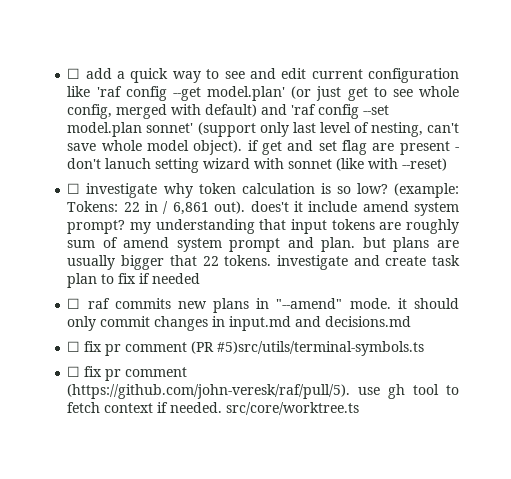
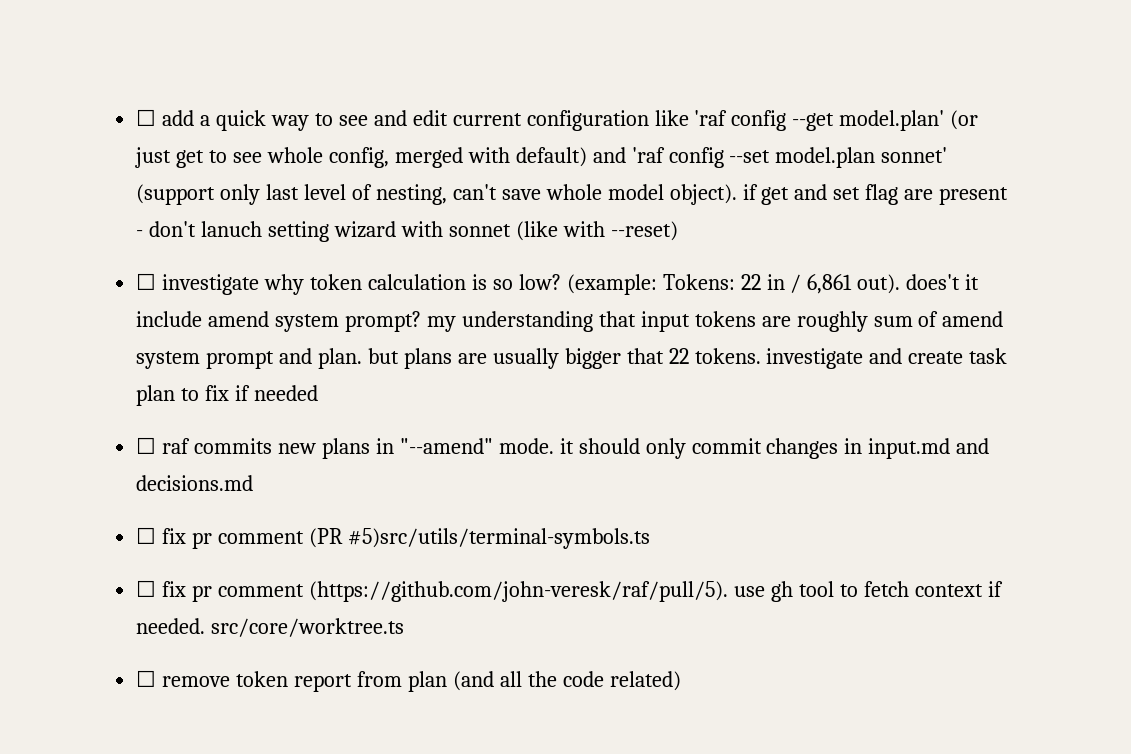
(360, 408) none -> [136,670,681,692] // ☐ remove token report from plan (and all the code related)

